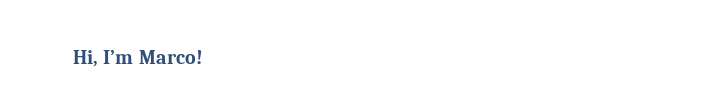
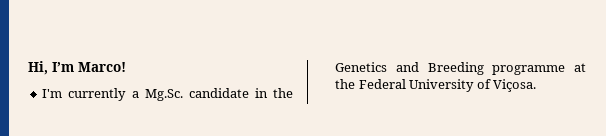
(203, 57) none -> [42,88,293,101] [335,62,586,75] [335,79,537,92] // I'm currently a Mg.Sc. candidate in the Genetics and Breeding programme at the Federal University of Viçosa.

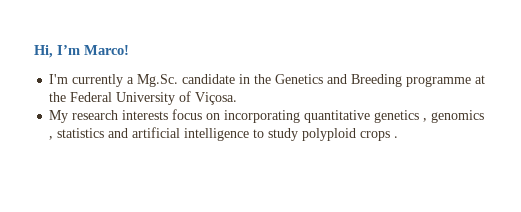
(537, 85) none -> [49,109,485,123] [49,127,399,141] // My research interests focus on incorporating quantitative genetics , genomics , statistics and artificial intelligence to study polyploid crops .

